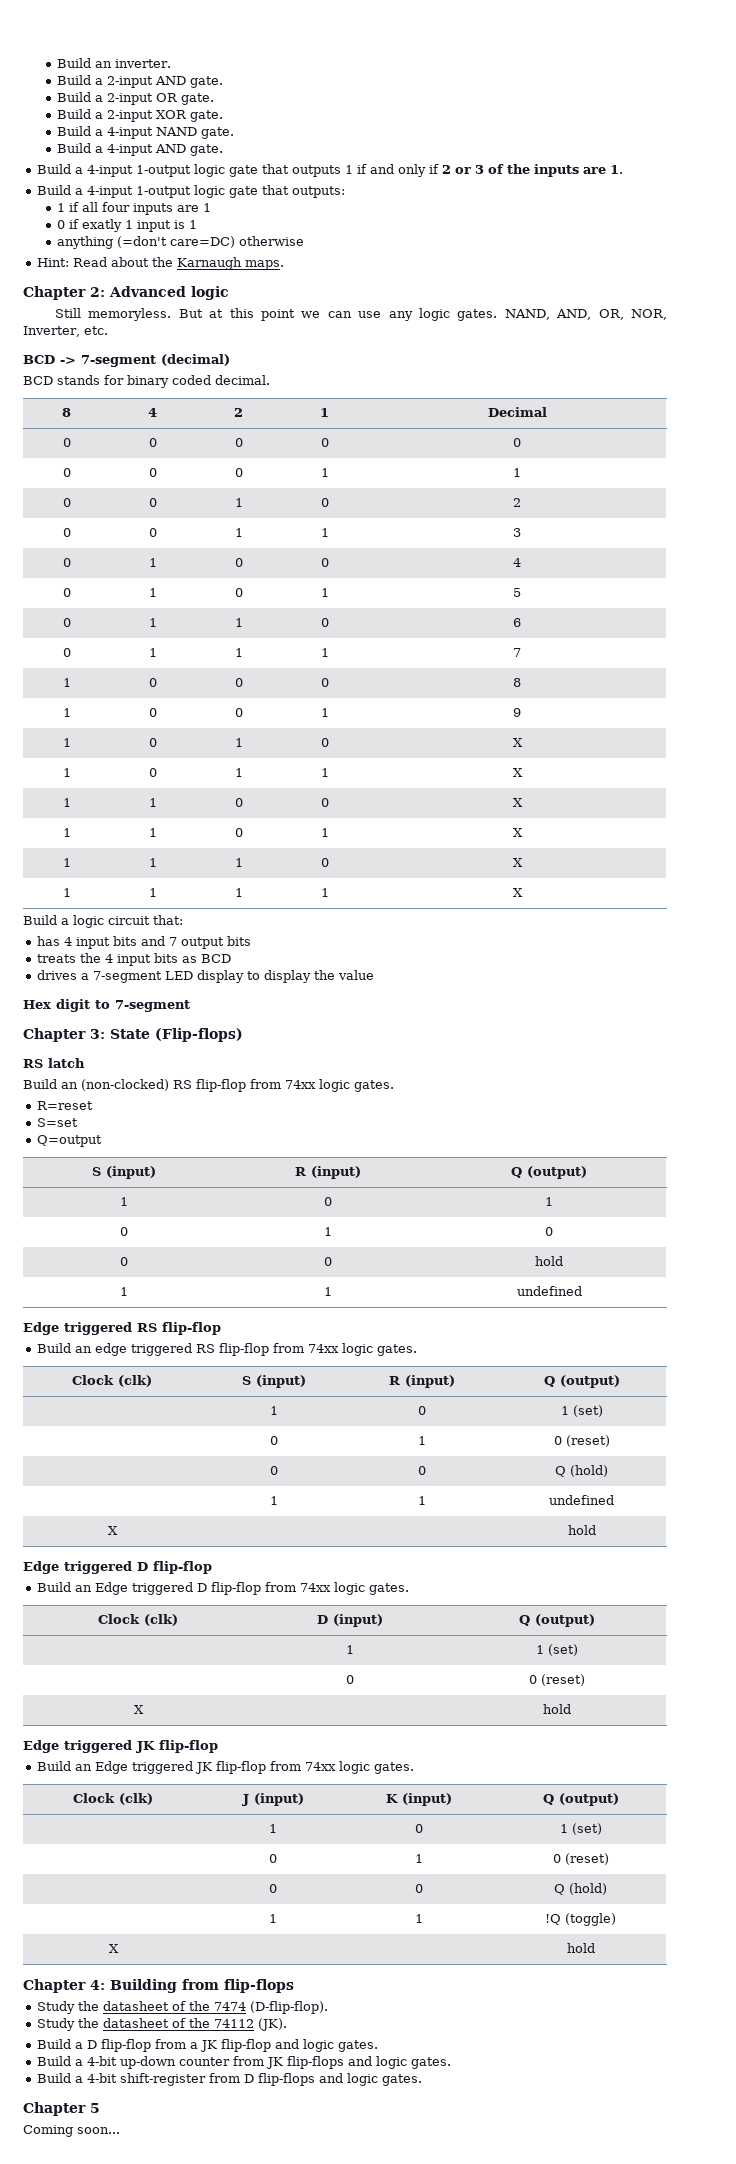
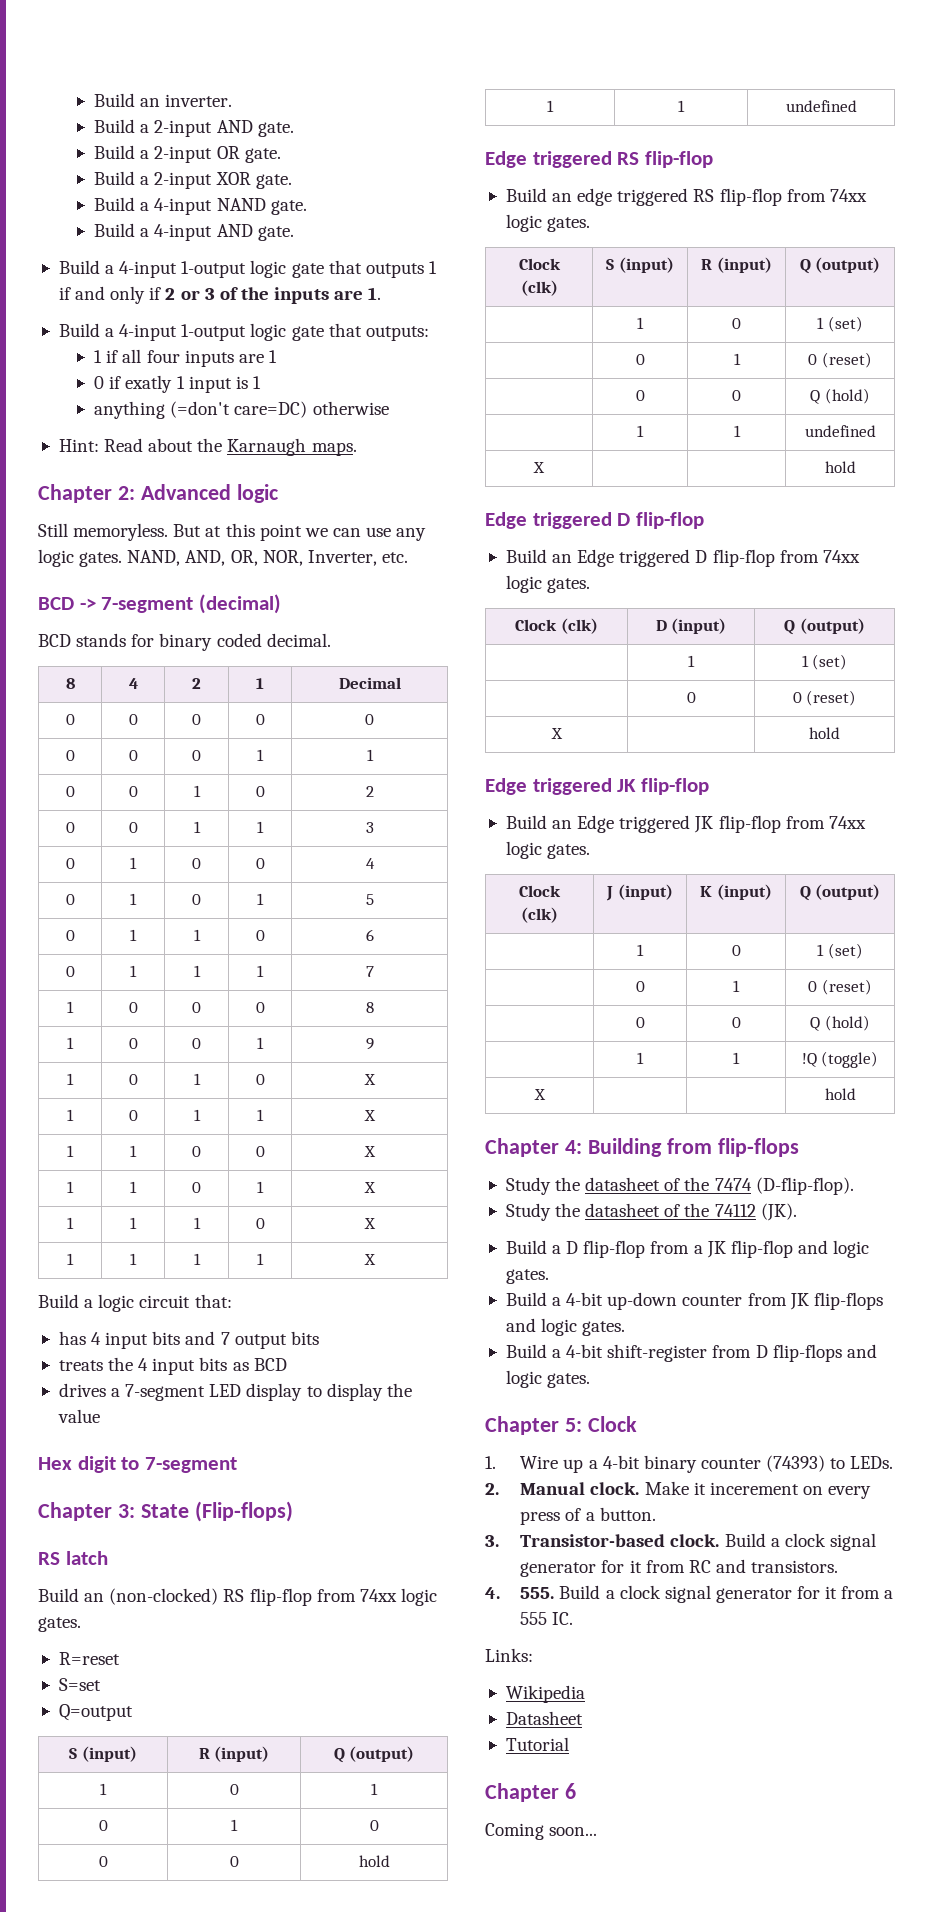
[90,2103,100,2113] 5 -> [564,1416,637,1432] [485,1455,894,1473] [485,1481,872,1499] [520,1507,656,1525] [485,1533,876,1551] [520,1559,839,1577] [485,1585,894,1603] [520,1612,574,1625] [485,1648,533,1662] [505,1685,585,1703] [505,1711,583,1725] [505,1737,569,1751] [485,1783,576,1802] 5: Clock // 1. Wire up a 4-bit binary counter (74393) to LEDs. // 2. Manual clock. Make it incerement on every press of a button. // 3. Transistor-based clock. Build a clock signal generator for it from RC and transistors. // 4. 555. Build a clock signal generator for it from a 555 IC. // Links: // Wikipedia // Datasheet // Tutorial // Chapter 6

